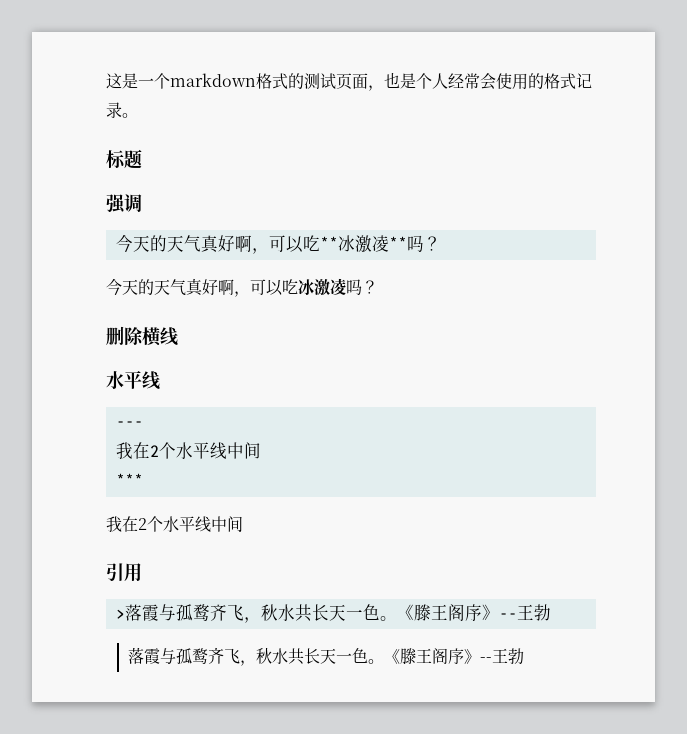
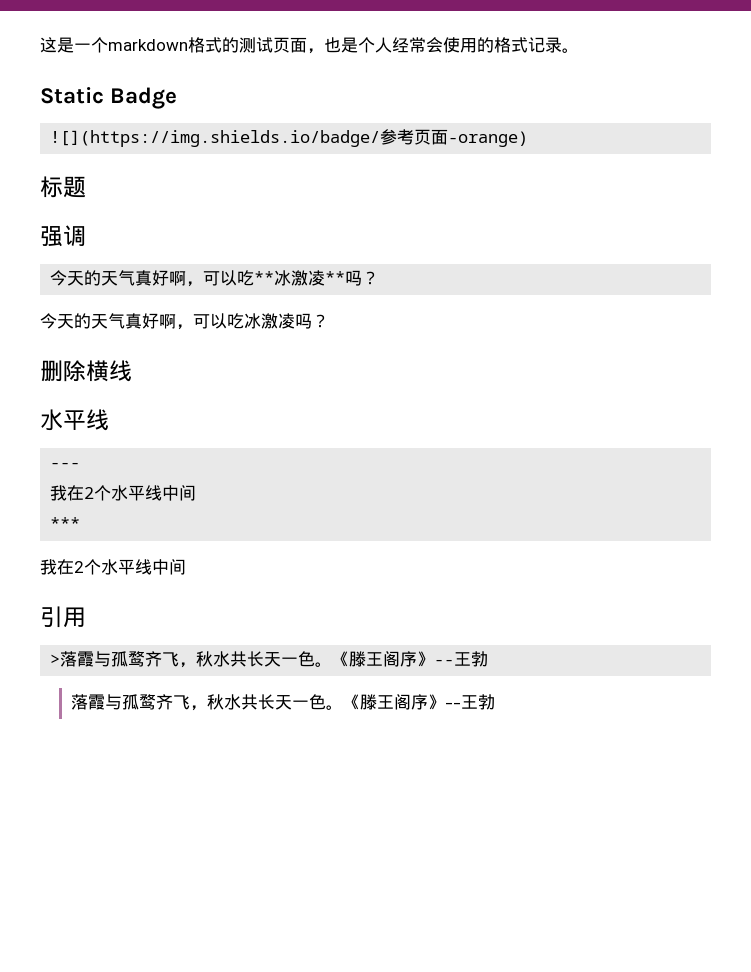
(138, 115) none -> [40,87,178,109] [50,129,529,147] // Static Badge // ![](https://img.shields.io/badge/参考页面-orange)

